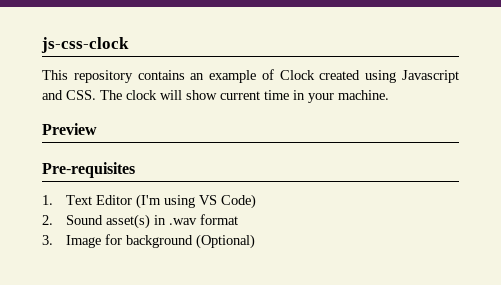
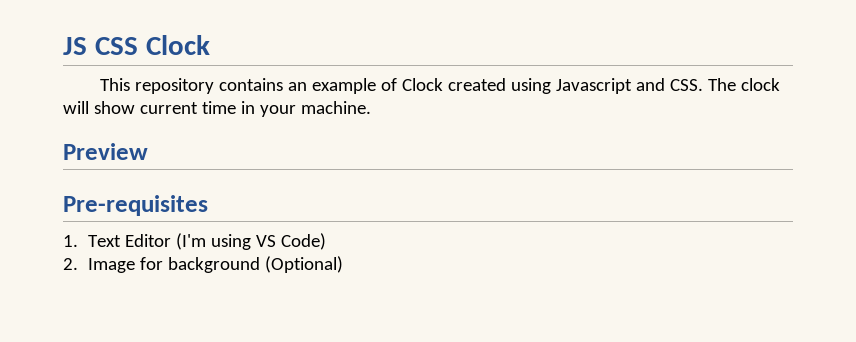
[41,37,129,53] js-css-clock -> [63,35,210,55] JS CSS Clock
[65,214,238,229] [42,235,53,245] Sound asset(s) in .wav format // 3. -> (78, 264) none

